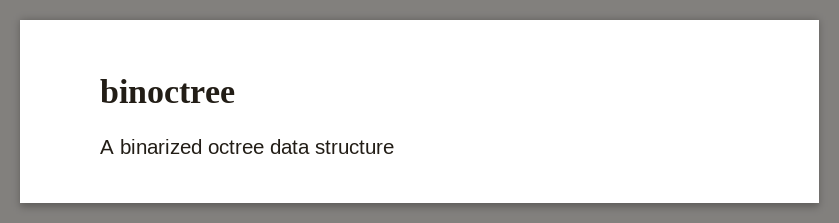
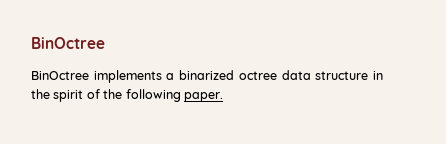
[100,79,235,103] [100,139,394,154] binoctree // A binarized octree data structure -> [31,37,105,49] [31,70,384,83] [31,89,223,102] BinOctree // BinOctree implements a binarized octree data structure in the spirit of the following paper.

